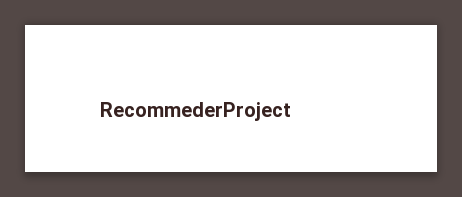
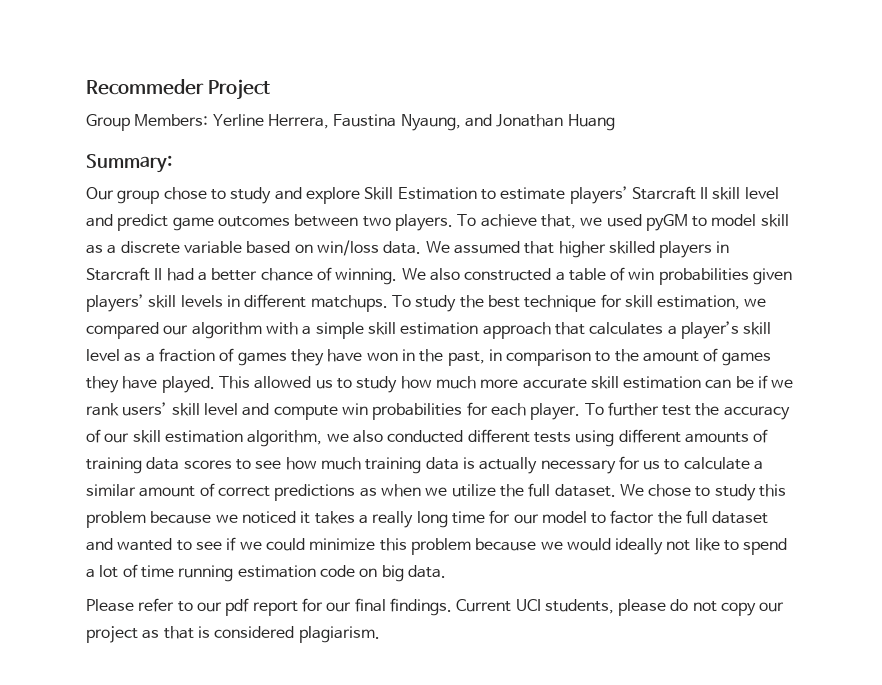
[100,102,291,121] RecommederProject -> [86,79,270,100] [86,114,615,131] [86,154,172,173] [86,186,779,204] [86,214,789,231] [86,240,730,258] [86,267,793,285] [86,294,767,312] [86,321,772,339] [86,348,771,366] [86,375,794,393] [86,402,790,420] [86,429,769,447] [86,456,764,474] [86,483,787,501] [86,510,769,528] [86,537,788,555] [86,564,446,582] [86,598,785,616] [86,626,380,643] Recommeder Project // Group Members: Yerline Herrera, Faustina Nyaung, and Jonathan Huang // Summary: // Our group chose to study and explore Skill Estimation to estimate players’ Starcraft II skill level and predict game outcomes between two players. To achieve that, we used pyGM to model skill as a discrete variable based on win/loss data. We assumed that higher skilled players in Starcraft II had a better chance of winning. We also constructed a table of win probabilities given players’ skill levels in different matchups. To study the best technique for skill estimation, we compared our algorithm with a simple skill estimation approach that calculates a player’s skill level as a fraction of games they have won in the past, in comparison to the amount of games they have played. This allowed us to study how much more accurate skill estimation can be if we rank users’ skill level and compute win probabilities for each player. To further test the accuracy of our skill estimation algorithm, we also conducted different tests using different amounts of training data scores to see how much training data is actually necessary for us to calculate a similar amount of correct predictions as when we utilize the full dataset. We chose to study this problem because we noticed it takes a really long time for our model to factor the full dataset and wanted to see if we could minimize this problem because we would ideally not like to spend a lot of time running estimation code on big data. // Please refer to our pdf report for our final findings. Current UCI students, please do not copy our project as that is considered plagiarism.

